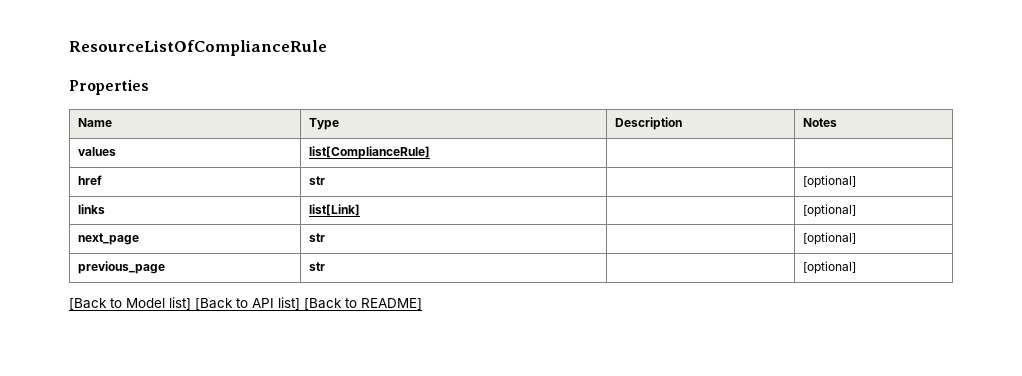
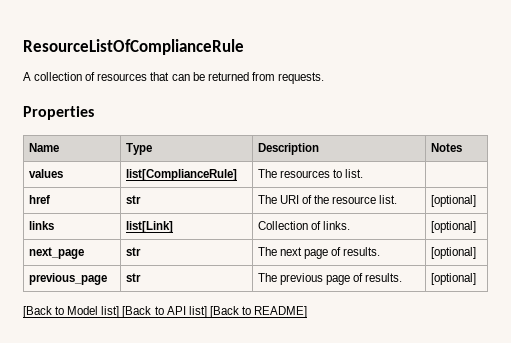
(327, 48) none -> [23,72,324,84] // A collection of resources that can be returned from requests.
[78,175,103,185] [309,176,326,185] | // href | str | -> [257,169,363,178] [28,195,50,204] [125,195,141,204] [257,195,398,204] The resources to list. | // href | str | The URI of the resource list.
(361, 210) none -> [257,221,350,230] Collection of links.
[803,232,857,245] [78,261,166,274] [309,262,326,271] | [optional] // previous_page | str | -> [257,247,381,259] [430,247,476,259] [28,273,107,285] [125,273,141,282] [257,273,403,285] The next page of results. | [optional] // previous_page | str | The previous page of results.

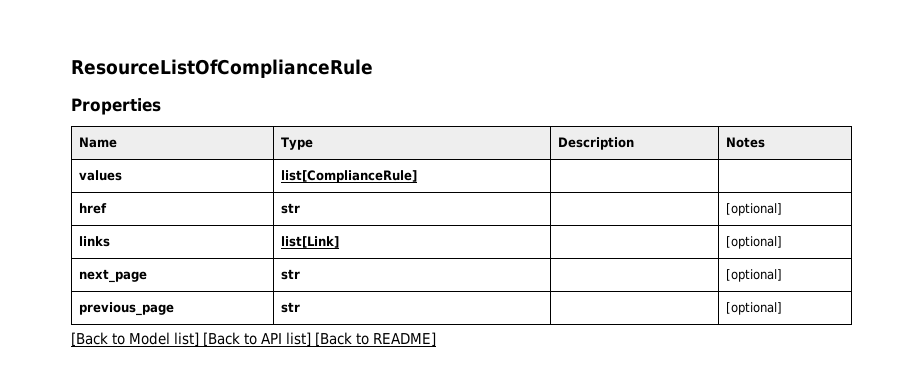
[23,72,324,84] // A collection of resources that can be returned from requests. -> (373, 68) none
[257,169,363,178] [28,195,50,204] [125,195,141,204] [257,195,398,204] The resources to list. | // href | str | The URI of the resource list. -> [79,203,108,214] [281,203,301,214] | // href | str |
[257,221,350,230] Collection of links. -> (340, 242) none
[257,247,381,259] [430,247,476,259] [28,273,107,285] [125,273,141,282] [257,273,403,285] The next page of results. | [optional] // previous_page | str | The previous page of results. -> [726,269,783,282] [79,302,175,316] [281,302,301,313] | [optional] // previous_page | str |

